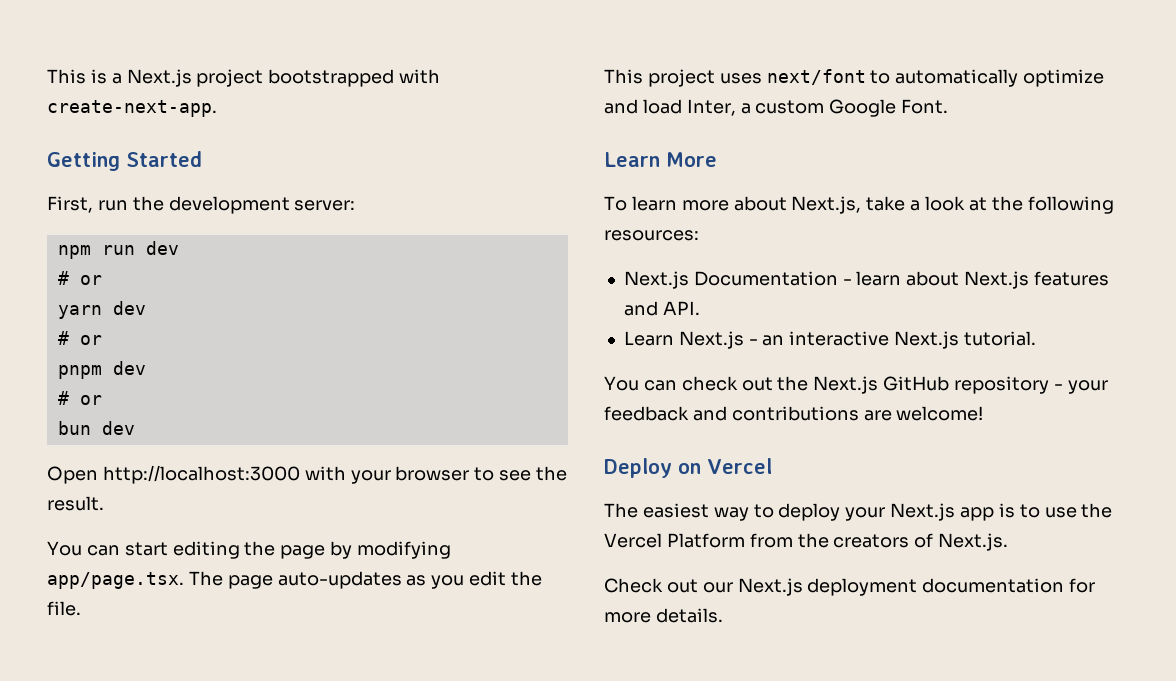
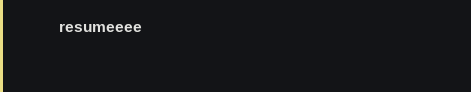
[47,69,441,87] [47,100,217,117] [47,151,202,171] [47,196,356,214] [57,241,179,259] [57,271,102,285] [57,301,146,319] [57,331,102,345] [57,361,146,379] [57,391,102,405] [57,421,135,435] [47,465,568,484] [47,496,104,511] [47,541,452,559] [47,571,543,589] [47,601,81,616] [604,69,1105,87] [604,99,949,117] [604,152,717,167] [604,196,1114,214] [604,230,699,241] [623,271,1109,289] [623,301,700,316] [623,331,1036,349] [604,376,1108,394] [604,406,984,421] [604,458,772,478] [604,503,1113,521] [604,533,1009,551] [604,578,1096,596] [604,608,723,623] This is a Next.js project bootstrapped with create-next-app. // Getting Started // First, run the development server: // npm run dev // # or // yarn dev // # or // pnpm dev // # or // bun dev // Open http://localhost:3000 with your browser to see the result. // You can start editing the page by modifying app/page.tsx. The page auto-updates as you edit the file. // This project uses next/font to automatically optimize and load Inter, a custom Google Font. // Learn More // To learn more about Next.js, take a look at the following resources: // Next.js Documentation - learn about Next.js features and API. // Learn Next.js - an interactive Next.js tutorial. // You can check out the Next.js GitHub repository - your feedback and contributions are welcome! // Deploy on Vercel // The easiest way to deploy your Next.js app is to use the Vercel Platform from the creators of Next.js. // Check out our Next.js deployment documentation for more details. -> [59,23,142,32] resumeeee

